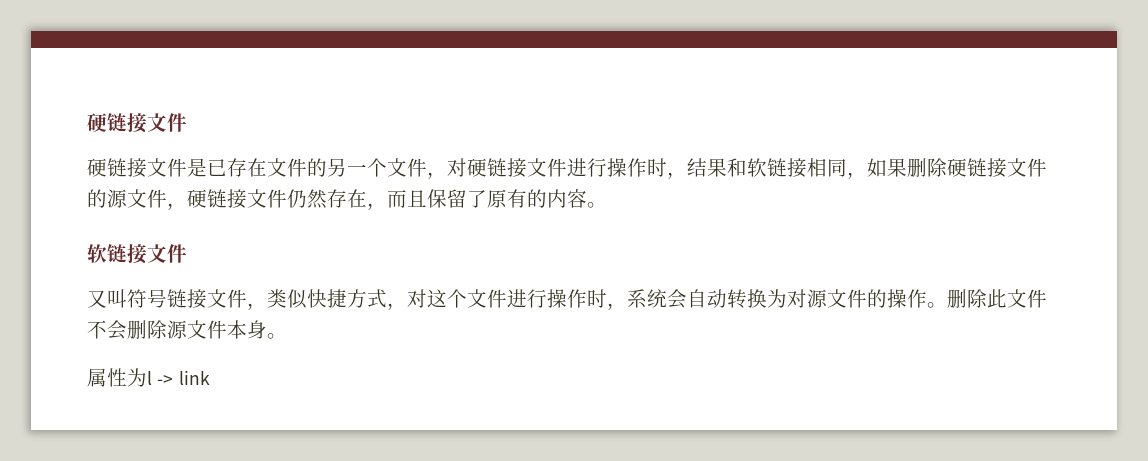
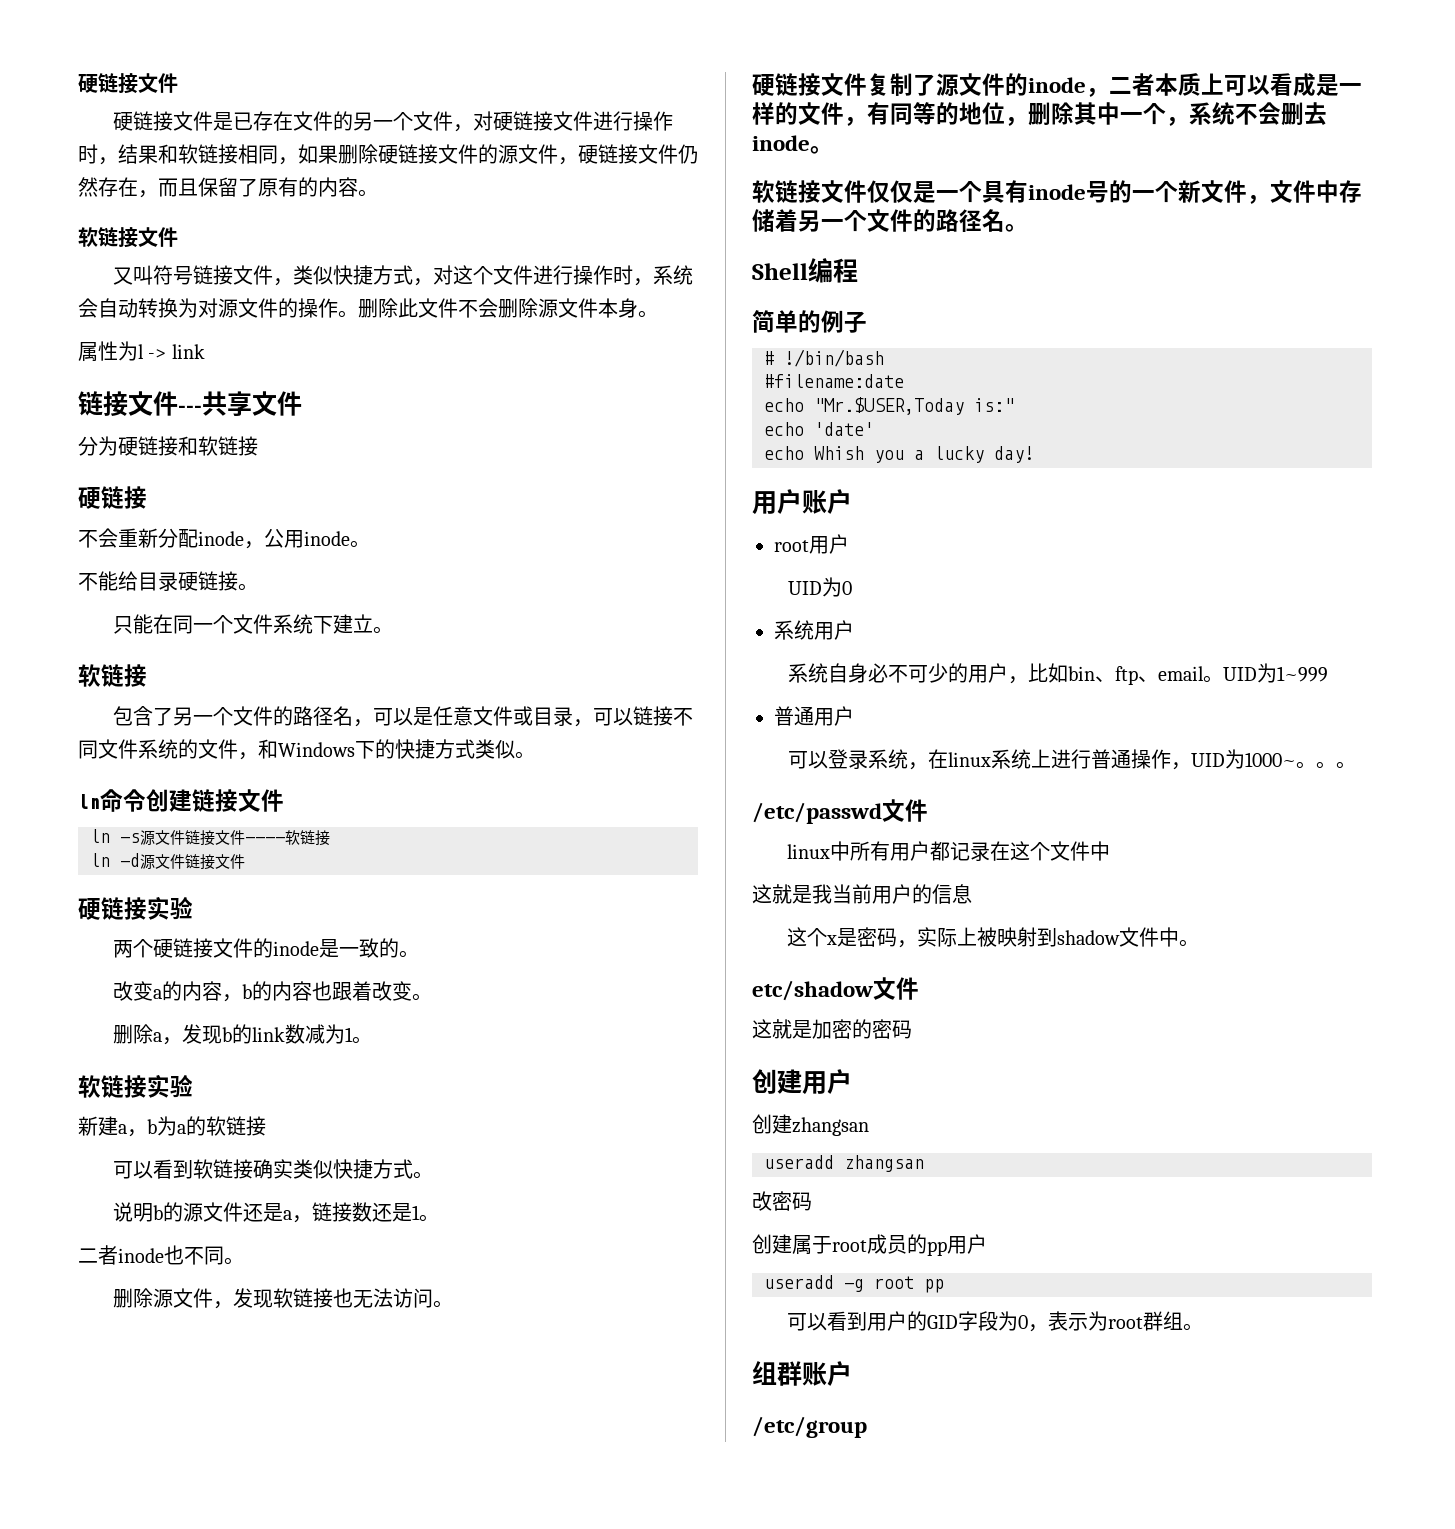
(210, 377) none -> [78,391,302,416] [78,436,258,456] [78,486,147,509] [78,528,370,549] [78,571,258,591] [112,614,393,634] [78,664,147,687] [112,706,693,727] [78,739,535,760] [78,789,284,812] [90,829,330,846] [90,853,245,870] [78,896,193,920] [112,938,419,958] [112,981,432,1002] [112,1024,372,1045] [78,1074,193,1098] [78,1116,266,1137] [112,1159,433,1179] [112,1202,439,1223] [78,1245,244,1265] [112,1288,453,1309] [752,73,1362,97] [752,102,1327,126] [752,135,833,154] [752,180,1362,204] [752,209,1028,232] [752,258,858,283] [752,310,867,333] [764,349,884,367] [764,374,904,388] [764,397,1014,415] [764,422,874,436] [764,446,1034,463] [752,489,852,515] [774,534,849,554] [787,577,852,597] [774,620,854,640] [787,663,1328,685] [774,706,854,726] [787,749,1356,770] [752,799,928,824] [786,841,1110,861] [752,884,972,904] [786,927,1199,948] [752,977,919,1001] [752,1019,912,1039] [752,1069,852,1095] [752,1114,869,1136] [764,1155,924,1172] [752,1191,812,1211] [752,1234,987,1256] [764,1275,944,1293] [786,1311,1203,1332] [752,1361,852,1386] [752,1416,867,1438] // 链接文件---共享文件 // 分为硬链接和软链接 // 硬链接 // 不会重新分配inode，公用inode。 // 不能给目录硬链接。 // 只能在同一个文件系统下建立。 // 软链接 // 包含了另一个文件的路径名，可以是任意文件或目录，可以链接不同文件系统的文件，和Windows下的快捷方式类似。 // ln命令创建链接文件 // ln -s源文件链接文件----软链接 // ln -d源文件链接文件 // 硬链接实验 // 两个硬链接文件的inode是一致的。 // 改变a的内容，b的内容也跟着改变。 // 删除a，发现b的link数减为1。 // 软链接实验 // 新建a，b为a的软链接 // 可以看到软链接确实类似快捷方式。 // 说明b的源文件还是a，链接数还是1。 // 二者inode也不同。 // 删除源文件，发现软链接也无法访问。 // 硬链接文件复制了源文件的inode，二者本质上可以看成是一样的文件，有同等的地位，删除其中一个，系统不会删去inode。 // 软链接文件仅仅是一个具有inode号的一个新文件，文件中存储着另一个文件的路径名。 // Shell编程 // 简单的例子 // # !/bin/bash // #filename:date // echo "Mr.$USER,Today is:" // echo 'date' // echo Whish you a lucky day! // 用户账户 // root用户 // UID为0 // 系统用户 // 系统自身必不可少的用户，比如bin、ftp、email。UID为1~999 // 普通用户 // 可以登录系统，在linux系统上进行普通操作，UID为1000~。。。 // /etc/passwd文件 // linux中所有用户都记录在这个文件中 // 这就是我当前用户的信息 // 这个x是密码，实际上被映射到shadow文件中。 // etc/shadow文件 // 这就是加密的密码 // 创建用户 // 创建zhangsan // useradd zhangsan // 改密码 // 创建属于root成员的pp用户 // useradd -g root pp // 可以看到用户的GID字段为0，表示为root群组。 // 组群账户 // /etc/group

